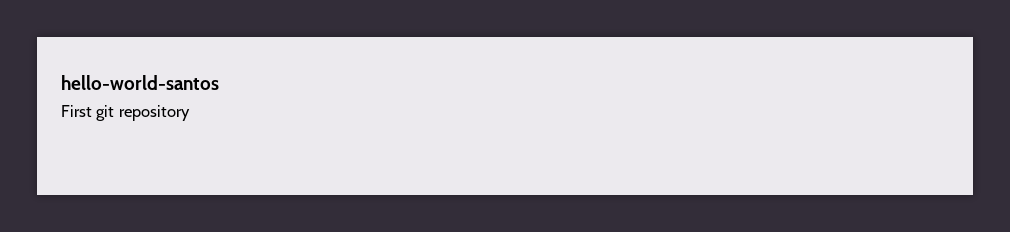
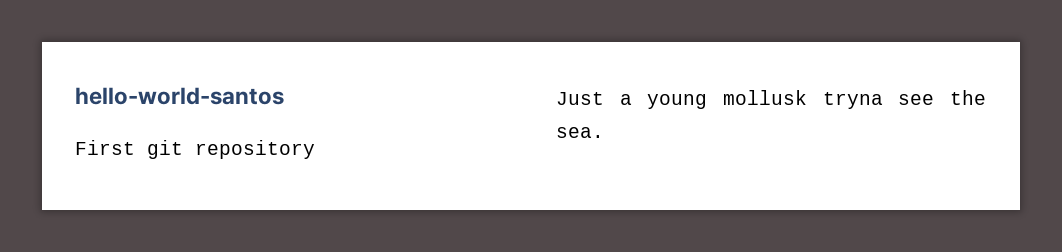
(190, 113) none -> [556,90,986,109] [556,127,604,138] // Just a young mollusk tryna see the sea.

